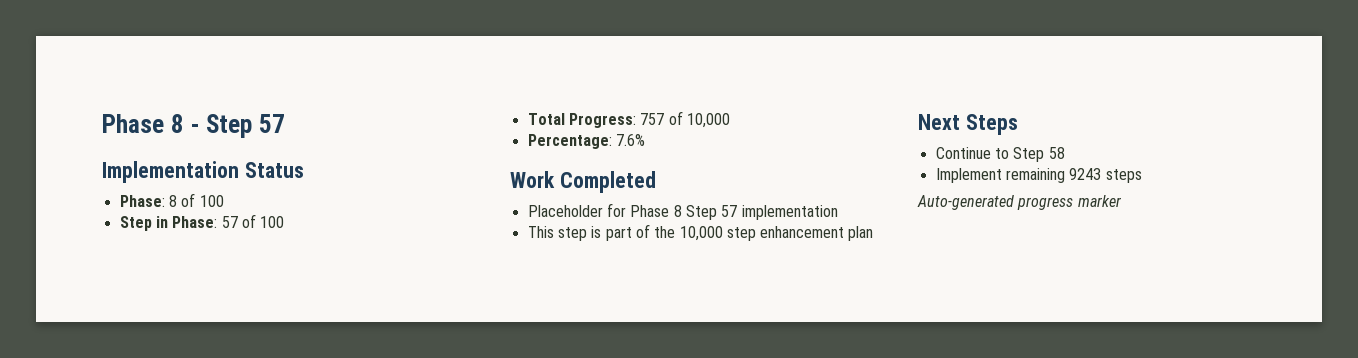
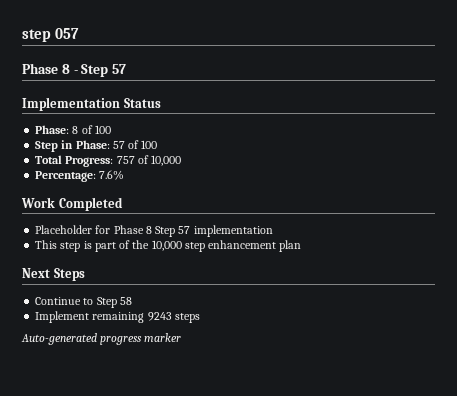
(102, 123) none -> [22,28,79,42] step 057 //

